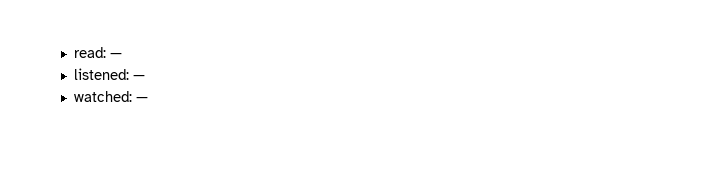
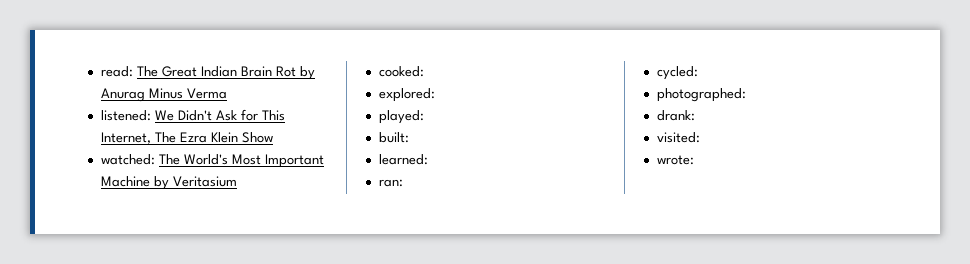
[109,53,122,58] [73,68,145,80] [73,91,148,102] — // listened: — // watched: — -> [136,66,315,80] [100,88,227,102] [100,109,285,121] [100,132,273,144] [100,154,324,168] [100,176,237,190] [378,66,424,77] [378,88,435,102] [378,110,424,124] [378,132,409,143] [378,154,428,165] [378,179,403,187] [656,66,698,80] [656,88,746,102] [656,110,695,121] [656,132,700,143] [656,155,694,165] The Great Indian Brain Rot by Anurag Minus Verma // listened: We Didn't Ask for This Internet, The Ezra Klein Show // watched: The World's Most Important Machine by Veritasium // cooked: // explored: // played: // built: // learned: // ran: // cycled: // photographed: // drank: // visited: // wrote:

